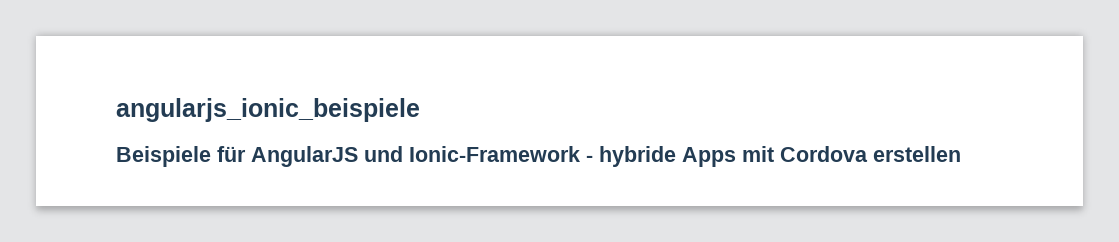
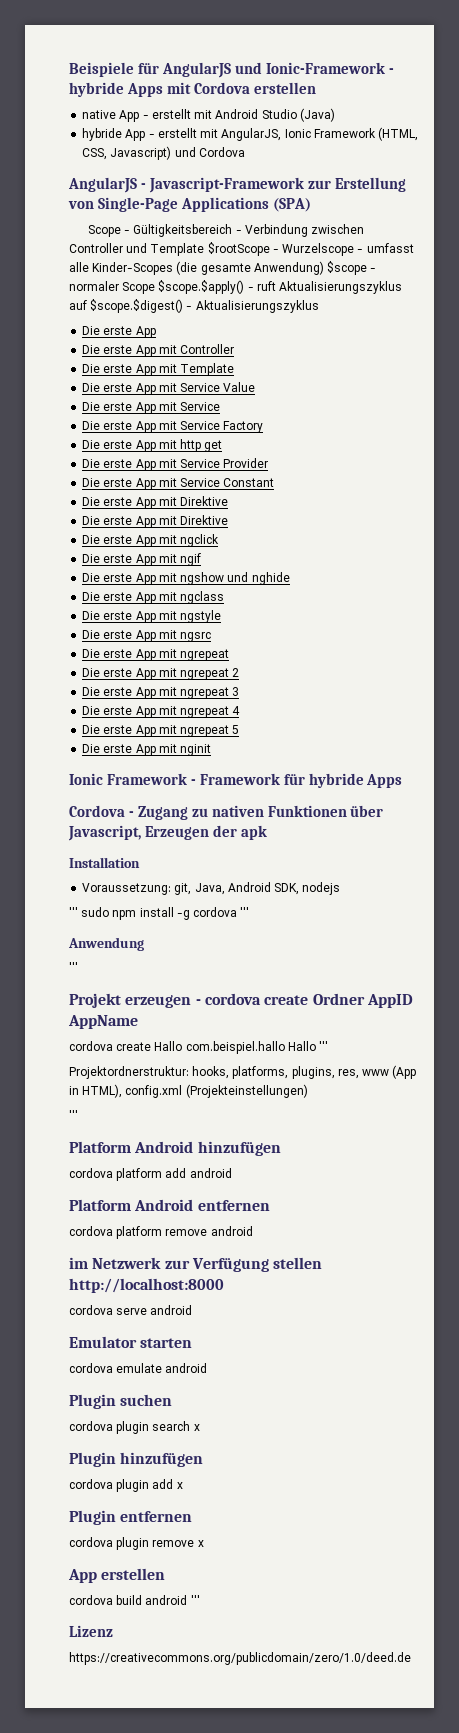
[116,98,420,122] angularjs_ionic_beispiele // -> (69, 69) none
(961, 154) none -> [82,108,335,122] [82,127,419,141] [82,146,245,160] [68,177,406,193] [68,197,311,212] [87,224,365,237] [69,242,414,256] [69,261,377,275] [69,280,403,294] [69,299,319,313] [82,326,156,338] [82,344,235,357] [82,363,235,376] [82,382,256,395] [82,402,221,414] [82,421,264,433] [82,439,223,452] [82,458,269,471] [82,478,275,490] [82,496,229,509] [82,515,229,528] [82,534,220,547] [82,553,202,566] [82,572,290,585] [82,591,225,604] [82,610,222,623] [82,630,212,642] [82,649,230,661] [82,668,240,680] [82,687,240,699] [82,706,241,718] [82,725,240,737] [82,744,212,756] [69,773,403,788] [69,805,384,820] [68,825,267,841] [69,857,140,868] [82,882,341,895] [69,907,250,920] [68,937,144,951] [69,962,78,972] [69,993,413,1008] [68,1015,138,1029] [69,1041,329,1054] [69,1065,417,1079] [69,1084,308,1098] [69,1110,78,1120] [69,1141,281,1156] [69,1168,232,1181] [69,1199,270,1211] [69,1226,253,1239] [69,1257,323,1272] [69,1278,224,1293] [69,1305,193,1315] [69,1336,193,1348] [69,1363,208,1373] [69,1394,173,1409] [69,1421,200,1434] [69,1452,204,1467] [69,1479,183,1492] [69,1510,193,1525] [69,1537,204,1550] [68,1568,166,1583] [69,1595,200,1605] [69,1625,113,1637] [69,1652,411,1665] // native App - erstellt mit Android Studio (Java) // hybride App - erstellt mit AngularJS, Ionic Framework (HTML, CSS, Javascript) und Cordova // AngularJS - Javascript-Framework zur Erstellung von Single-Page Applications (SPA) // Scope - Gültigkeitsbereich - Verbindung zwischen Controller und Template $rootScope - Wurzelscope - umfasst alle Kinder-Scopes (die gesamte Anwendung) $scope - normaler Scope $scope.$apply() - ruft Aktualisierungszyklus auf $scope.$digest() - Aktualisierungszyklus // Die erste App // Die erste App mit Controller // Die erste App mit Template // Die erste App mit Service Value // Die erste App mit Service // Die erste App mit Service Factory // Die erste App mit http get // Die erste App mit Service Provider // Die erste App mit Service Constant // Die erste App mit Direktive // Die erste App mit Direktive // Die erste App mit ngclick // Die erste App mit ngif // Die erste App mit ngshow und nghide // Die erste App mit ngclass // Die erste App mit ngstyle // Die erste App mit ngsrc // Die erste App mit ngrepeat // Die erste App mit ngrepeat 2 // Die erste App mit ngrepeat 3 // Die erste App mit ngrepeat 4 // Die erste App mit ngrepeat 5 // Die erste App mit nginit // Ionic Framework - Framework für hybride Apps // Cordova - Zugang zu nativen Funktionen über Javascript, Erzeugen der apk // Installation // Voraussetzung: git, Java, Android SDK, nodejs // ''' sudo npm install -g cordova ''' // Anwendung // ''' // Projekt erzeugen - cordova create Ordner AppID AppName // cordova create Hallo com.beispiel.hallo Hallo ''' // Projektordnerstruktur: hooks, platforms, plugins, res, www (App in HTML), config.xml (Projekteinstellungen) // ''' // Platform Android hinzufügen // cordova platform add android // Platform Android entfernen // cordova platform remove android // im Netzwerk zur Verfügung stellen http://localhost:8000 // cordova serve android // Emulator starten // cordova emulate android // Plugin suchen // cordova plugin search x // Plugin hinzufügen // cordova plugin add x // Plugin entfernen // cordova plugin remove x // App erstellen // cordova build android ''' // Lizenz // https://creativecommons.org/publicdomain/zero/1.0/deed.de

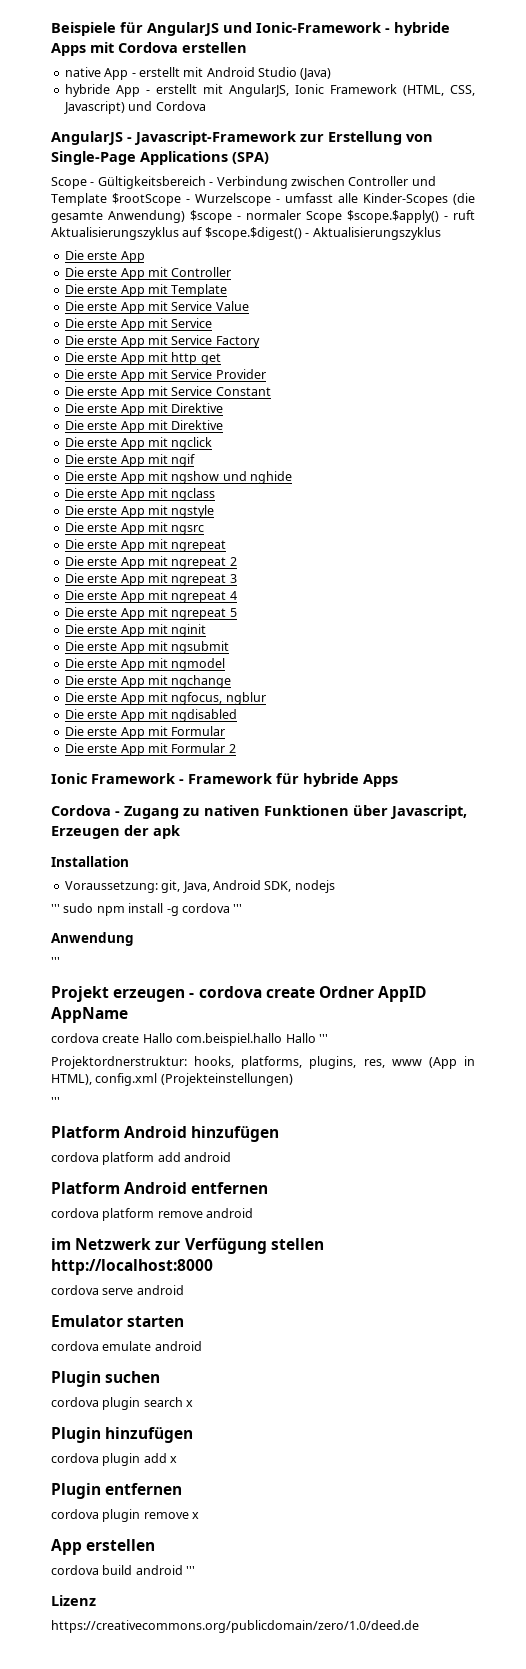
(212, 750) none -> [64,641,230,654] [64,658,226,671] [64,675,232,688] [64,692,266,705] [64,709,238,722] [64,726,226,739] [64,743,236,756] // Die erste App mit ngsubmit // Die erste App mit ngmodel // Die erste App mit ngchange // Die erste App mit ngfocus, ngblur // Die erste App mit ngdisabled // Die erste App mit Formular // Die erste App mit Formular 2

